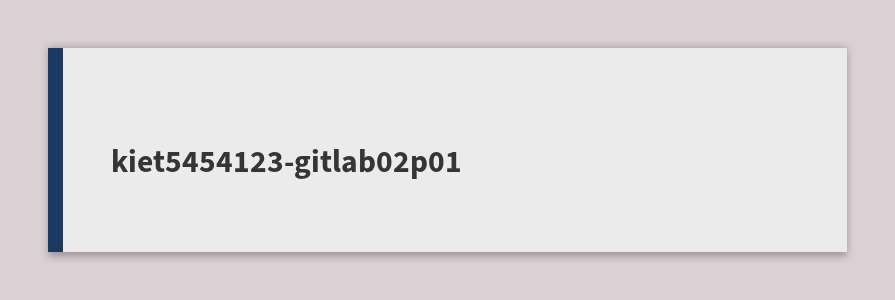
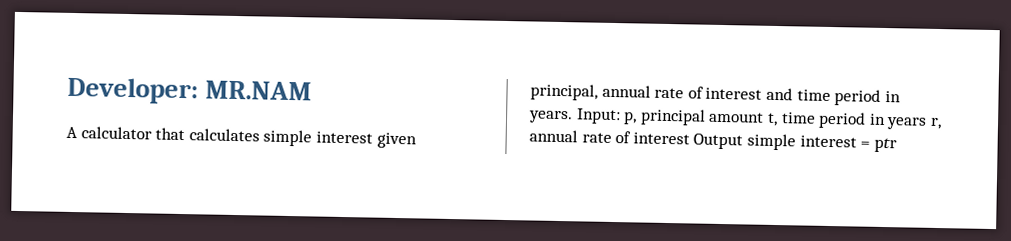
[111,149,462,179] kiet5454123-gitlab02p01 -> [67,76,313,105] [66,126,417,149] [530,83,901,106] [528,108,942,130] [529,129,897,153] Developer: MR.NAM // A calculator that calculates simple interest given principal, annual rate of interest and time period in years. Input: p, principal amount t, time period in years r, annual rate of interest Output simple interest = ptr

